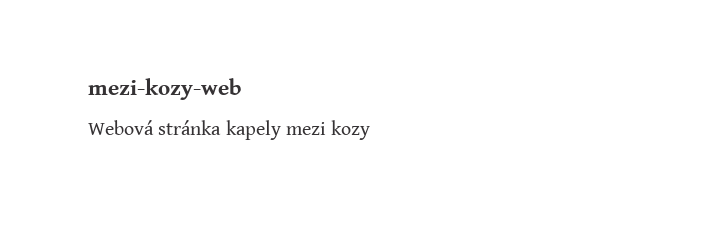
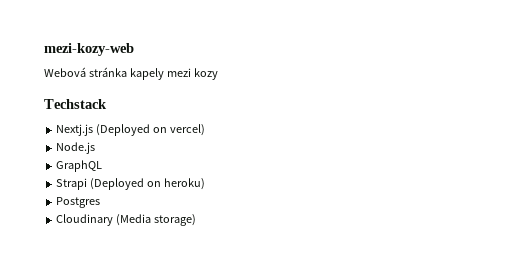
(371, 130) none -> [44,99,107,109] [56,124,206,136] [56,142,96,154] [56,160,103,172] [56,178,206,190] [56,197,101,208] [56,214,197,226] // Techstack // Nextj.js (Deployed on vercel) // Node.js // GraphQL // Strapi (Deployed on heroku) // Postgres // Cloudinary (Media storage)

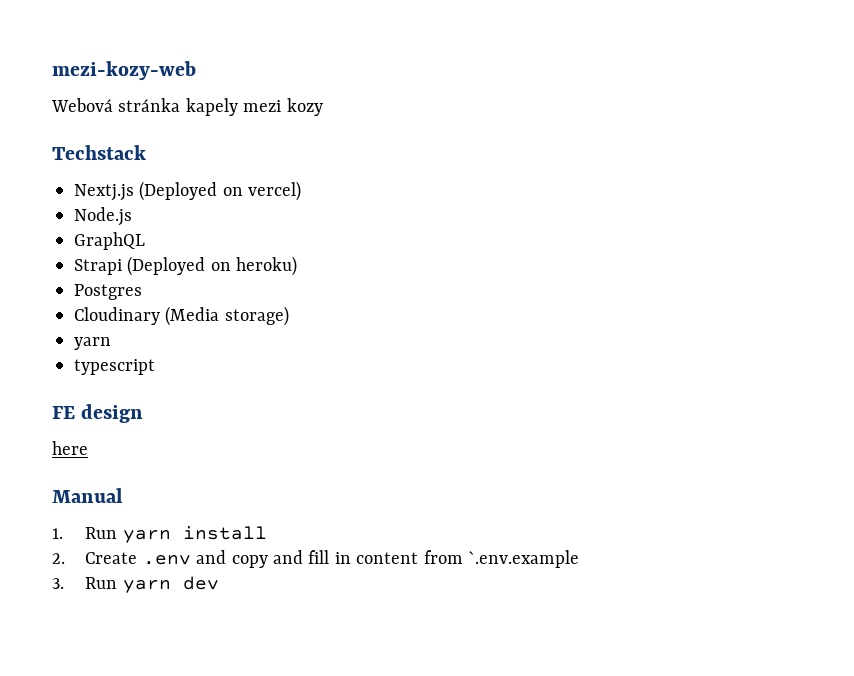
(197, 220) none -> [74,337,111,350] [74,359,155,375] [52,404,144,423] [52,441,88,455] [52,488,123,503] [52,526,267,543] [52,550,579,568] [52,576,219,593] // yarn // typescript // FE design // here // Manual // 1. Run yarn install // 2. Create .env and copy and fill in content from `.env.example // 3. Run yarn dev

